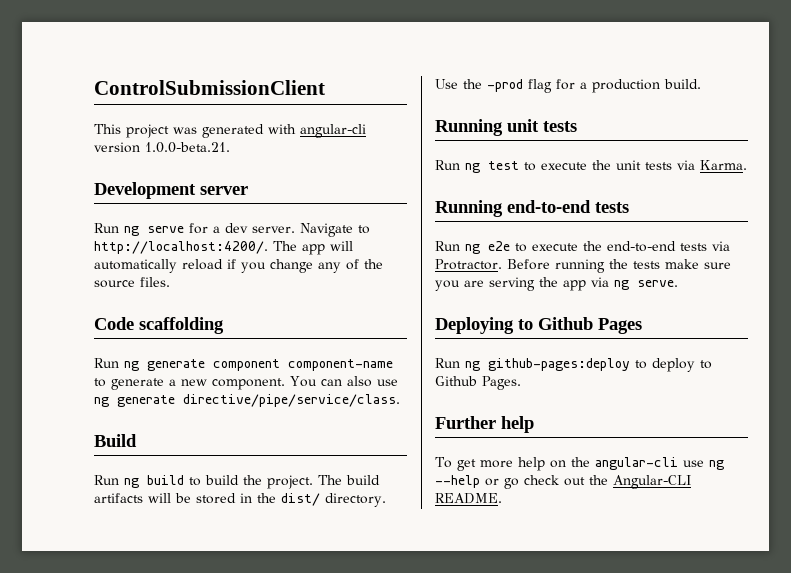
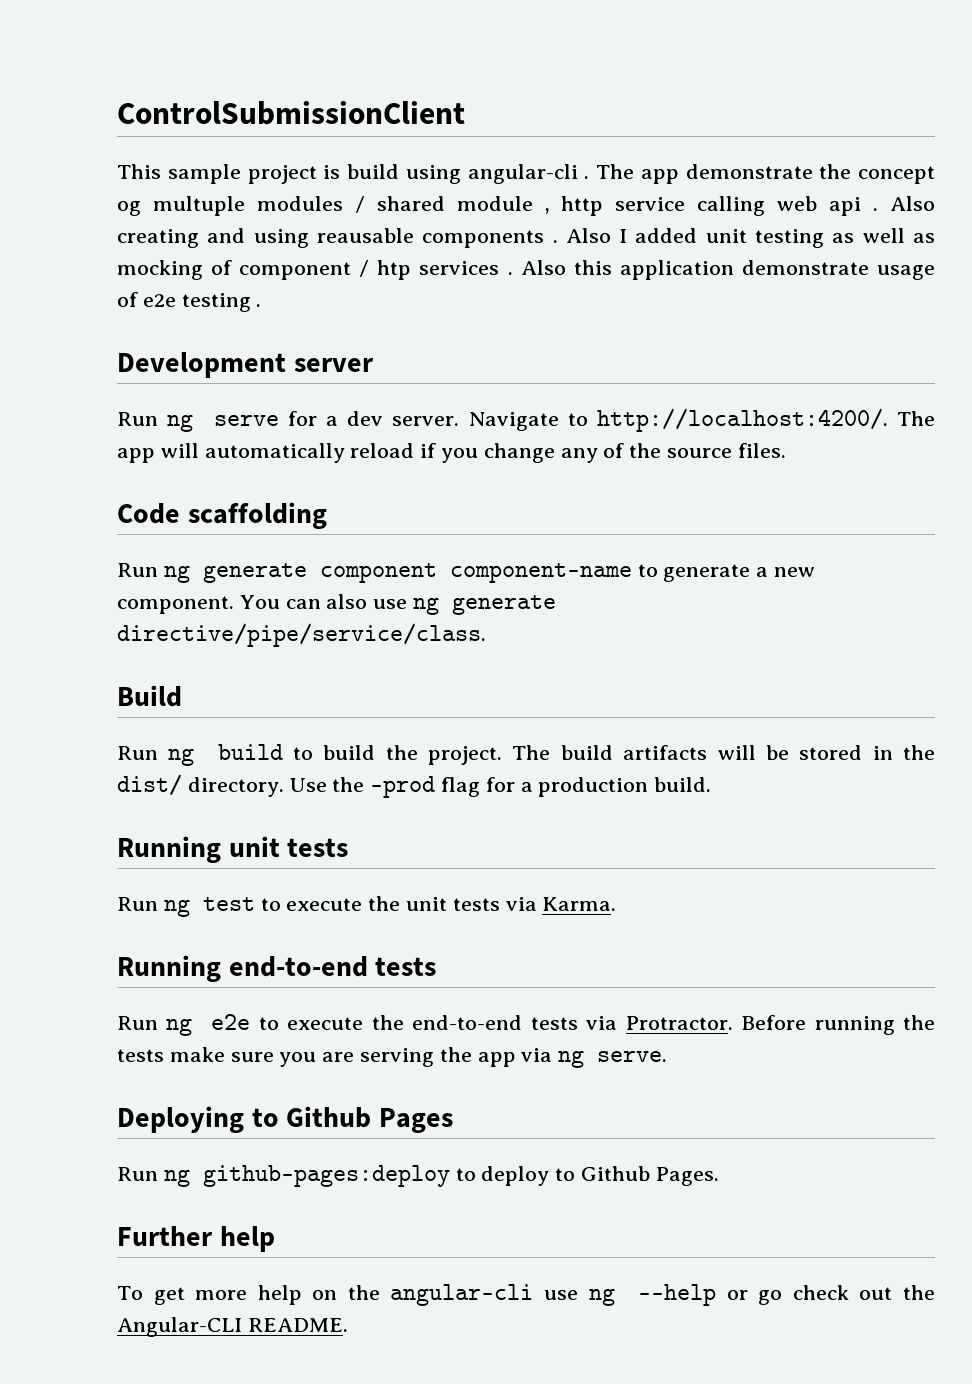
[126,124,366,138] [94,142,230,153] project was generated with angular-cli version 1.0.0-beta.21. -> [167,164,935,184] [117,196,935,216] [117,228,935,248] [117,260,935,280] [117,292,262,312] sample project is build using angular-cli . The app demonstrate the concept og multuple modules / shared module , http service calling web api . Also creating and using reausable components . Also I added unit testing as well as mocking of component / htp services . Also this application demonstrate usage of e2e testing .

